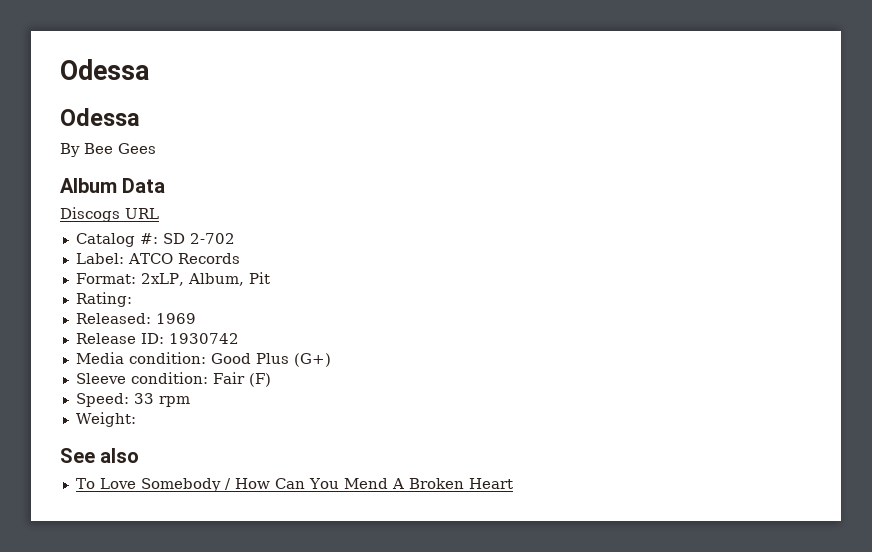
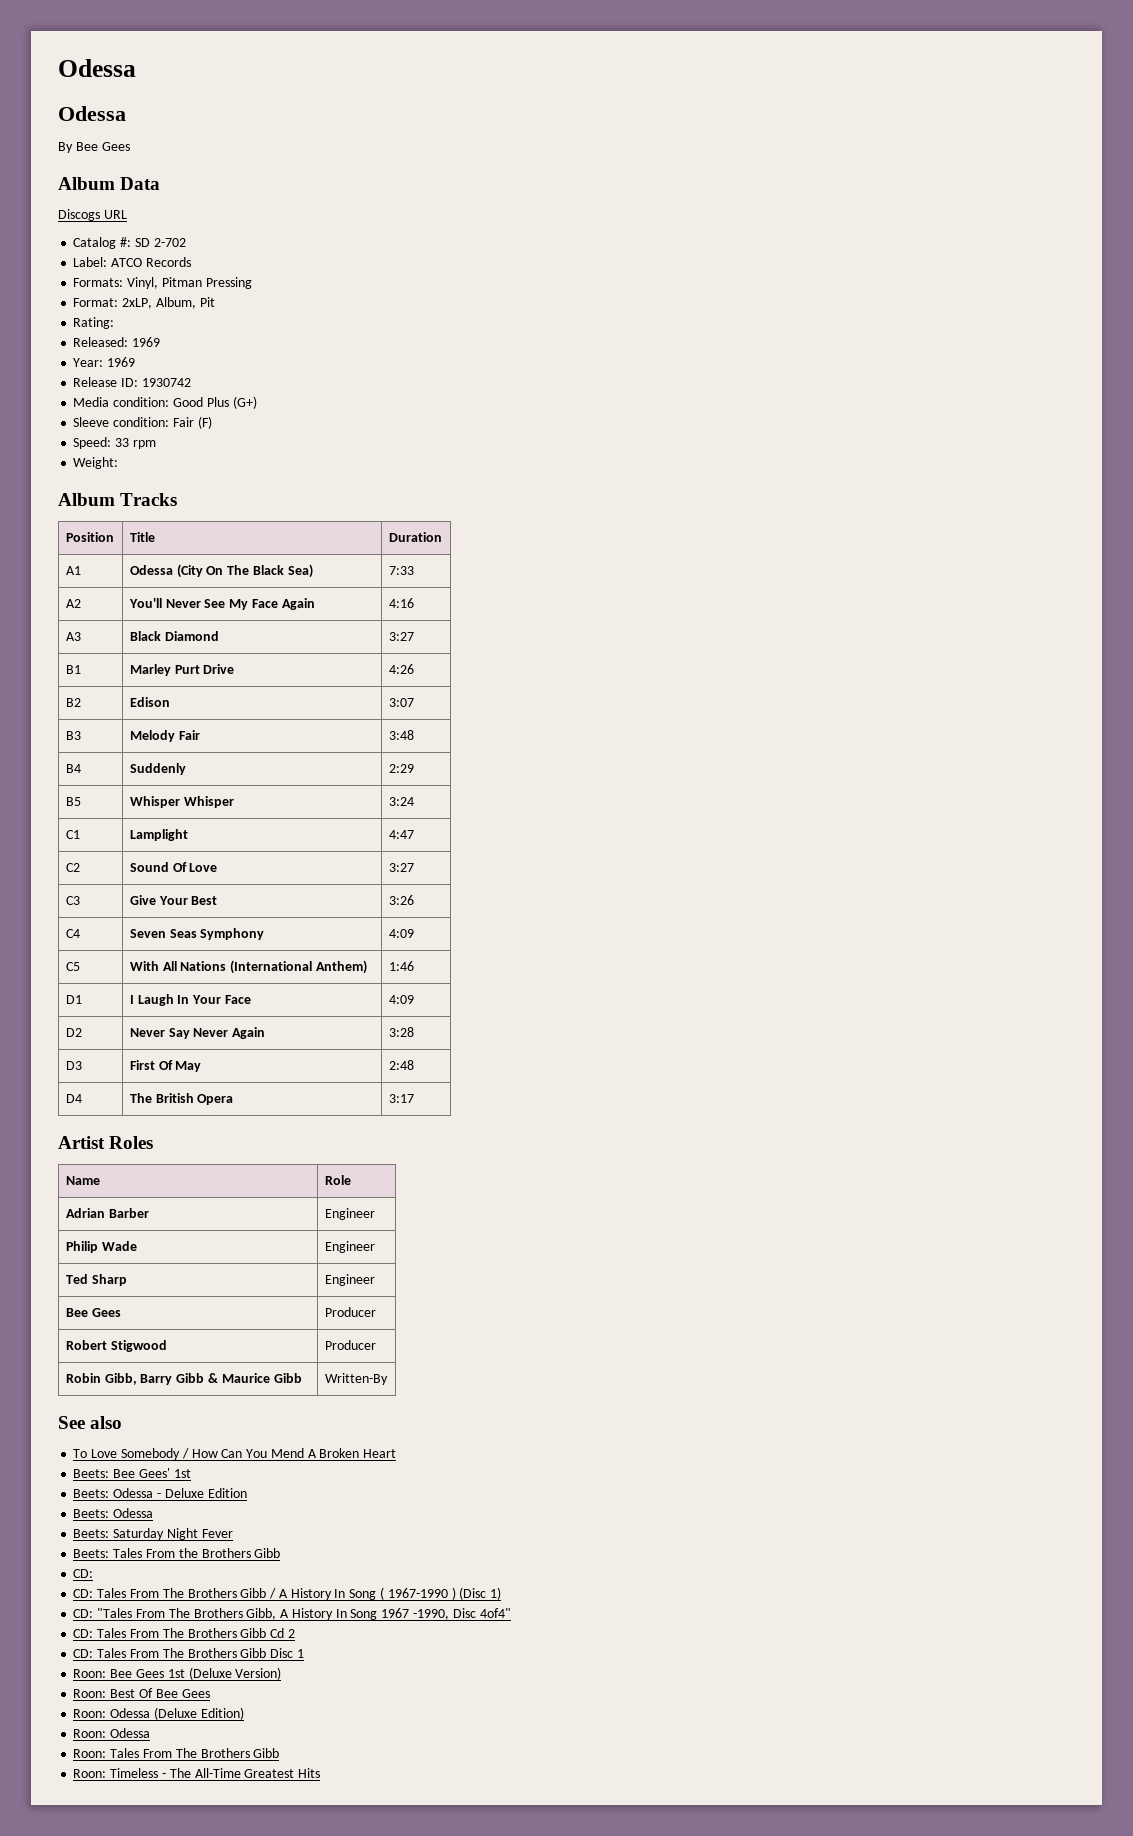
(240, 258) none -> [73,277,252,289] // Formats: Vinyl, Pitman Pressing
(196, 318) none -> [73,357,136,367] // Year: 1969
(136, 419) none -> [58,493,178,506] [65,532,114,542] [129,532,155,542] [388,532,442,542] [65,566,81,575] [129,564,313,578] [388,566,414,575] [65,599,81,608] [128,598,315,610] [388,598,414,608] [65,632,81,641] [129,631,219,641] [388,632,414,641] [65,665,81,674] [129,664,235,676] [388,664,414,674] [65,698,81,707] [129,697,170,707] [388,698,414,707] [65,731,81,740] [129,730,200,742] [388,730,414,740] [65,764,81,773] [129,763,186,775] [388,764,414,773] [65,797,81,806] [129,796,234,808] [388,797,414,806] [65,830,80,839] [129,829,188,841] [388,830,414,839] [65,863,80,872] [129,862,218,872] [388,863,414,872] [65,896,80,905] [129,895,218,905] [388,895,414,905] [65,929,80,938] [129,928,265,940] [388,929,414,938] [65,962,80,971] [129,960,367,974] [388,961,414,971] [65,995,82,1004] [129,994,251,1006] [388,995,414,1004] [65,1028,82,1037] [129,1027,266,1039] [388,1027,414,1037] [65,1061,82,1070] [129,1060,202,1072] [388,1060,414,1070] [65,1094,82,1103] [129,1093,234,1105] [388,1094,414,1103] [58,1136,154,1149] [65,1176,100,1185] [324,1175,351,1185] [65,1208,149,1218] [324,1208,375,1220] [65,1241,137,1253] [324,1241,375,1253] [65,1274,127,1286] [324,1274,375,1286] [65,1308,121,1317] [324,1307,376,1317] [65,1340,167,1352] [324,1340,376,1350] [65,1373,302,1385] [324,1373,388,1385] // Album Tracks // Position | Title | Duration // A1 | Odessa (City On The Black Sea) | 7:33 // A2 | You'll Never See My Face Again | 4:16 // A3 | Black Diamond | 3:27 // B1 | Marley Purt Drive | 4:26 // B2 | Edison | 3:07 // B3 | Melody Fair | 3:48 // B4 | Suddenly | 2:29 // B5 | Whisper Whisper | 3:24 // C1 | Lamplight | 4:47 // C2 | Sound Of Love | 3:27 // C3 | Give Your Best | 3:26 // C4 | Seven Seas Symphony | 4:09 // C5 | With All Nations (International Anthem) | 1:46 // D1 | I Laugh In Your Face | 4:09 // D2 | Never Say Never Again | 3:28 // D3 | First Of May | 2:48 // D4 | The British Opera | 3:17 // Artist Roles // Name | Role // Adrian Barber | Engineer // Philip Wade | Engineer // Ted Sharp | Engineer // Bee Gees | Producer // Robert Stigwood | Producer // Robin Gibb, Barry Gibb & Maurice Gibb | Written-By
(513, 483) none -> [73,1468,191,1478] [73,1488,247,1498] [73,1508,154,1518] [73,1528,233,1540] [73,1548,281,1558] [73,1569,94,1578] [73,1587,502,1600] [73,1608,511,1620] [73,1628,295,1638] [73,1648,304,1658] [73,1667,282,1680] [73,1688,210,1698] [73,1707,244,1720] [73,1728,151,1738] [73,1748,280,1758] [73,1768,321,1778] // Beets: Bee Gees' 1st // Beets: Odessa - Deluxe Edition // Beets: Odessa // Beets: Saturday Night Fever // Beets: Tales From the Brothers Gibb // CD: // CD: Tales From The Brothers Gibb / A History In Song ( 1967-1990 ) (Disc 1) // CD: "Tales From The Brothers Gibb, A History In Song 1967 -1990, Disc 4of4" // CD: Tales From The Brothers Gibb Cd 2 // CD: Tales From The Brothers Gibb Disc 1 // Roon: Bee Gees 1st (Deluxe Version) // Roon: Best Of Bee Gees // Roon: Odessa (Deluxe Edition) // Roon: Odessa // Roon: Tales From The Brothers Gibb // Roon: Timeless - The All-Time Greatest Hits

